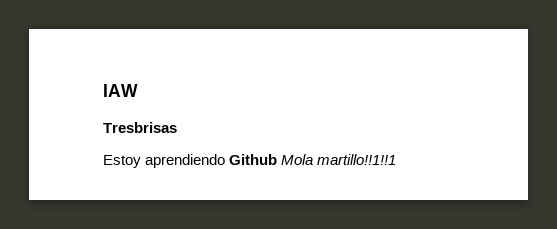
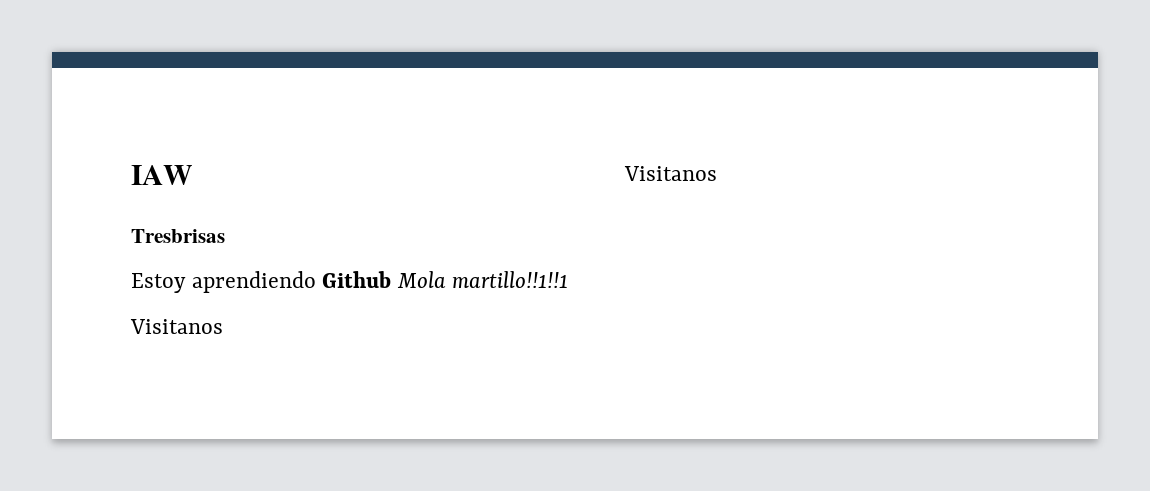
(397, 159) none -> [130,319,223,334] [624,166,717,181] // Visitanos // Visitanos

